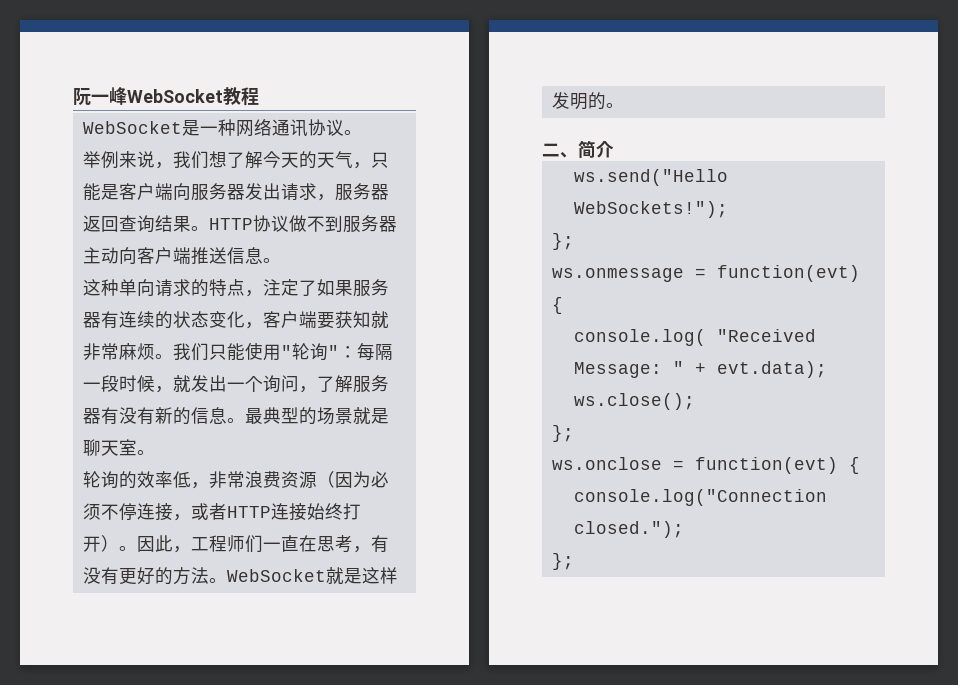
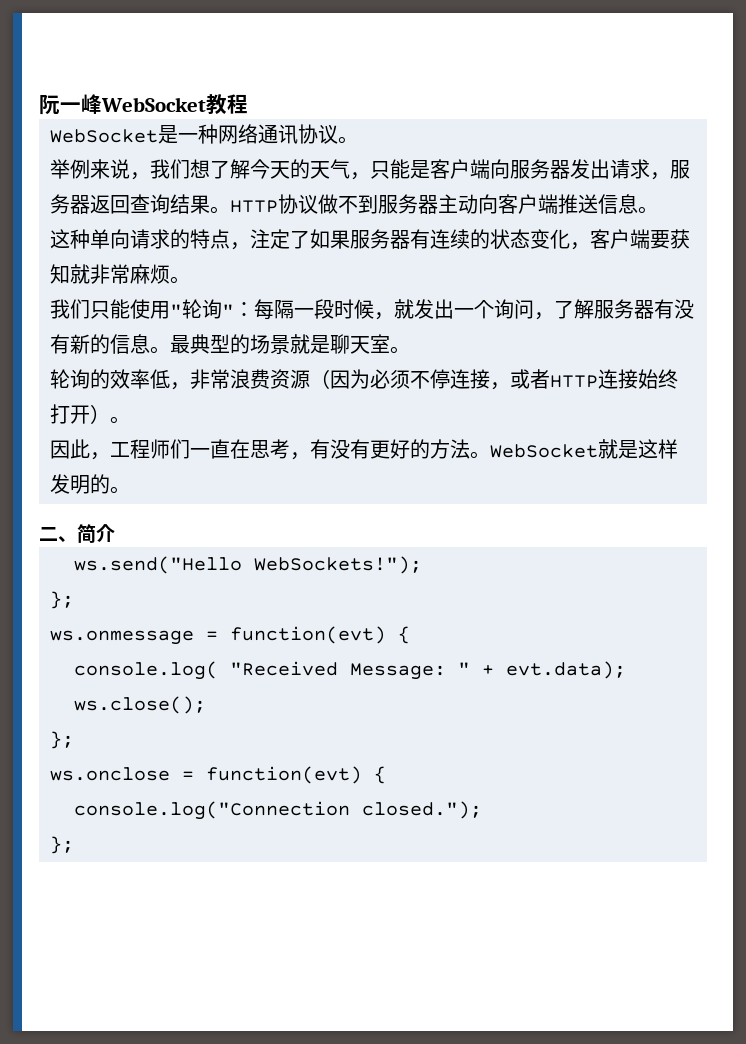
(173, 356) none -> (190, 280) //
(137, 548) none -> (130, 420) //

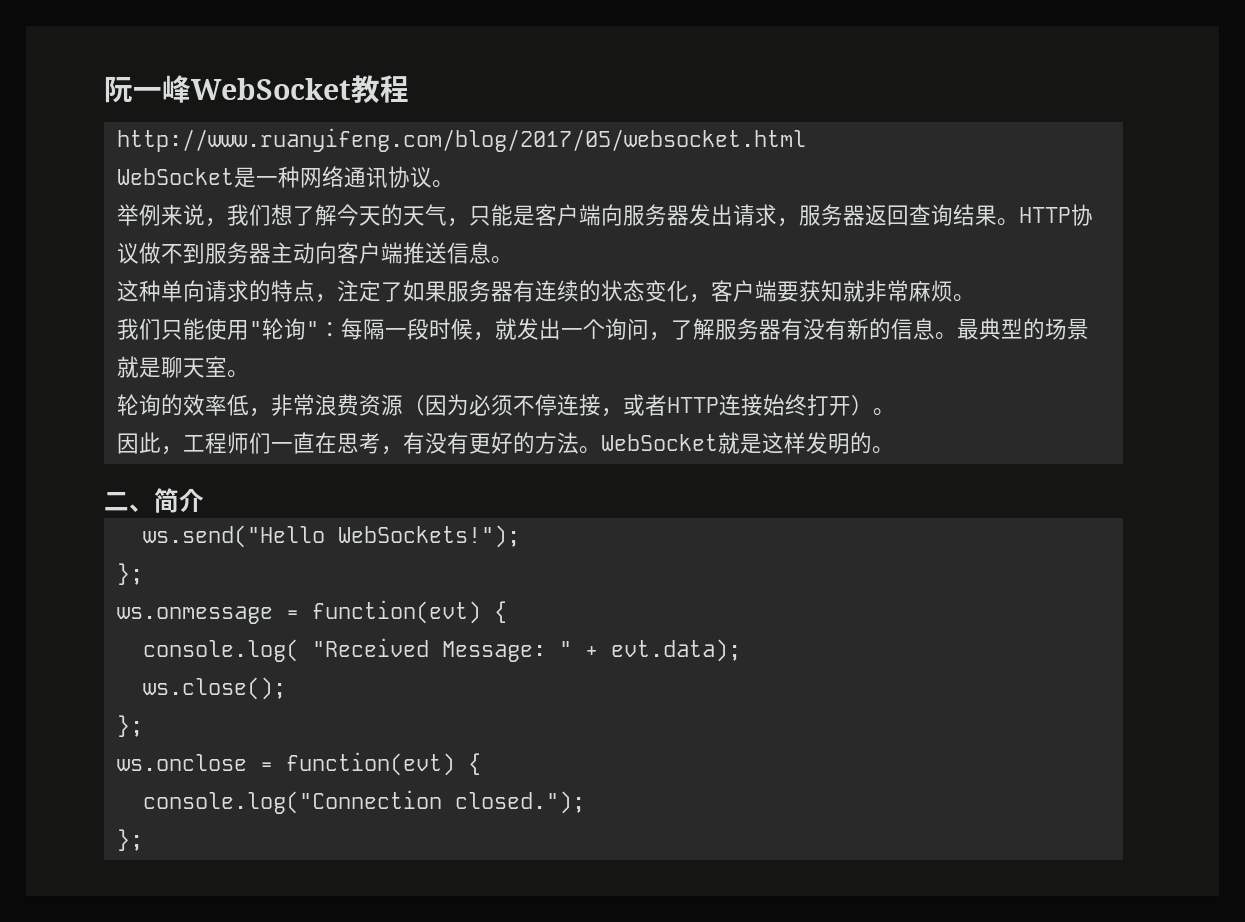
(248, 104) none -> [116,128,806,152] // http://www.ruanyifeng.com/blog/2017/05/websocket.html

